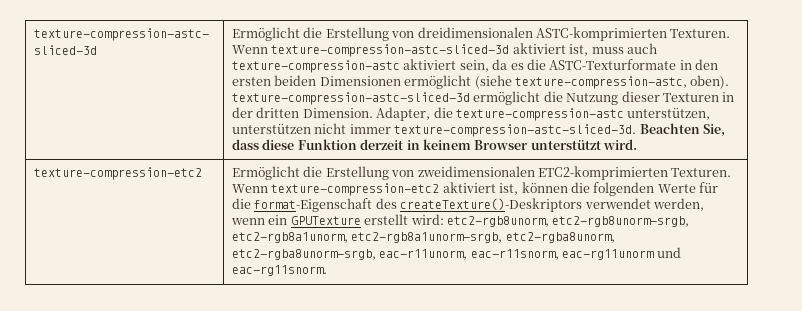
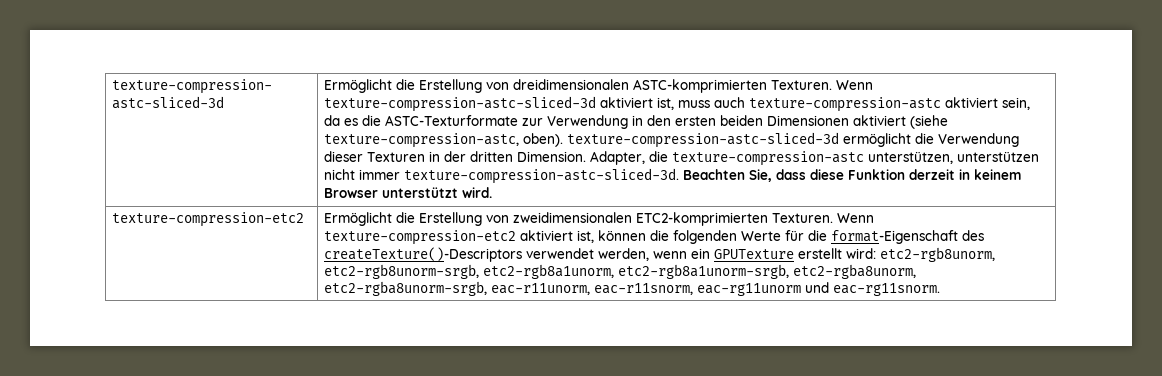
(677, 64) none -> [521,115,628,129] zur Verwendung
[404,75,472,89] ermöglicht -> [852,115,906,126] aktiviert
[566,93,619,105] Nutzung -> [937,133,1019,147] Verwendung
[400,198,583,212] createTexture()-Deskriptors -> [323,247,522,262] createTexture()-Descriptors

